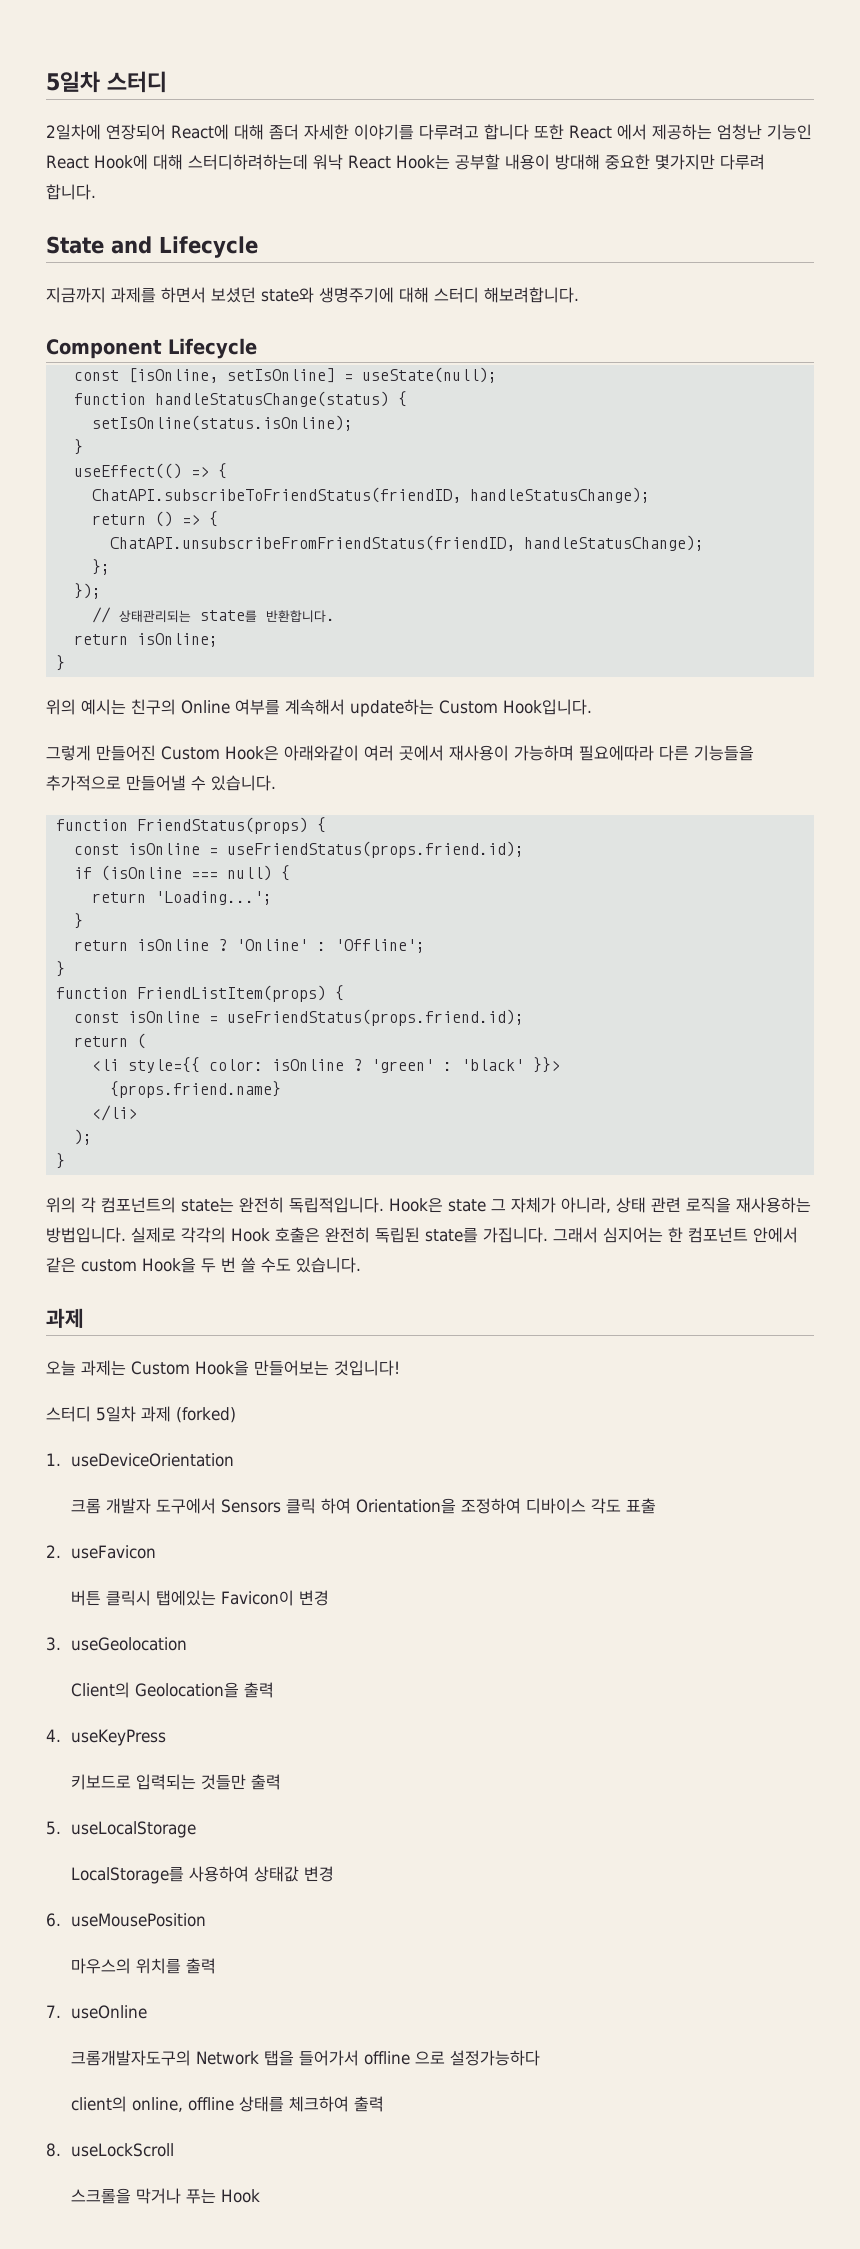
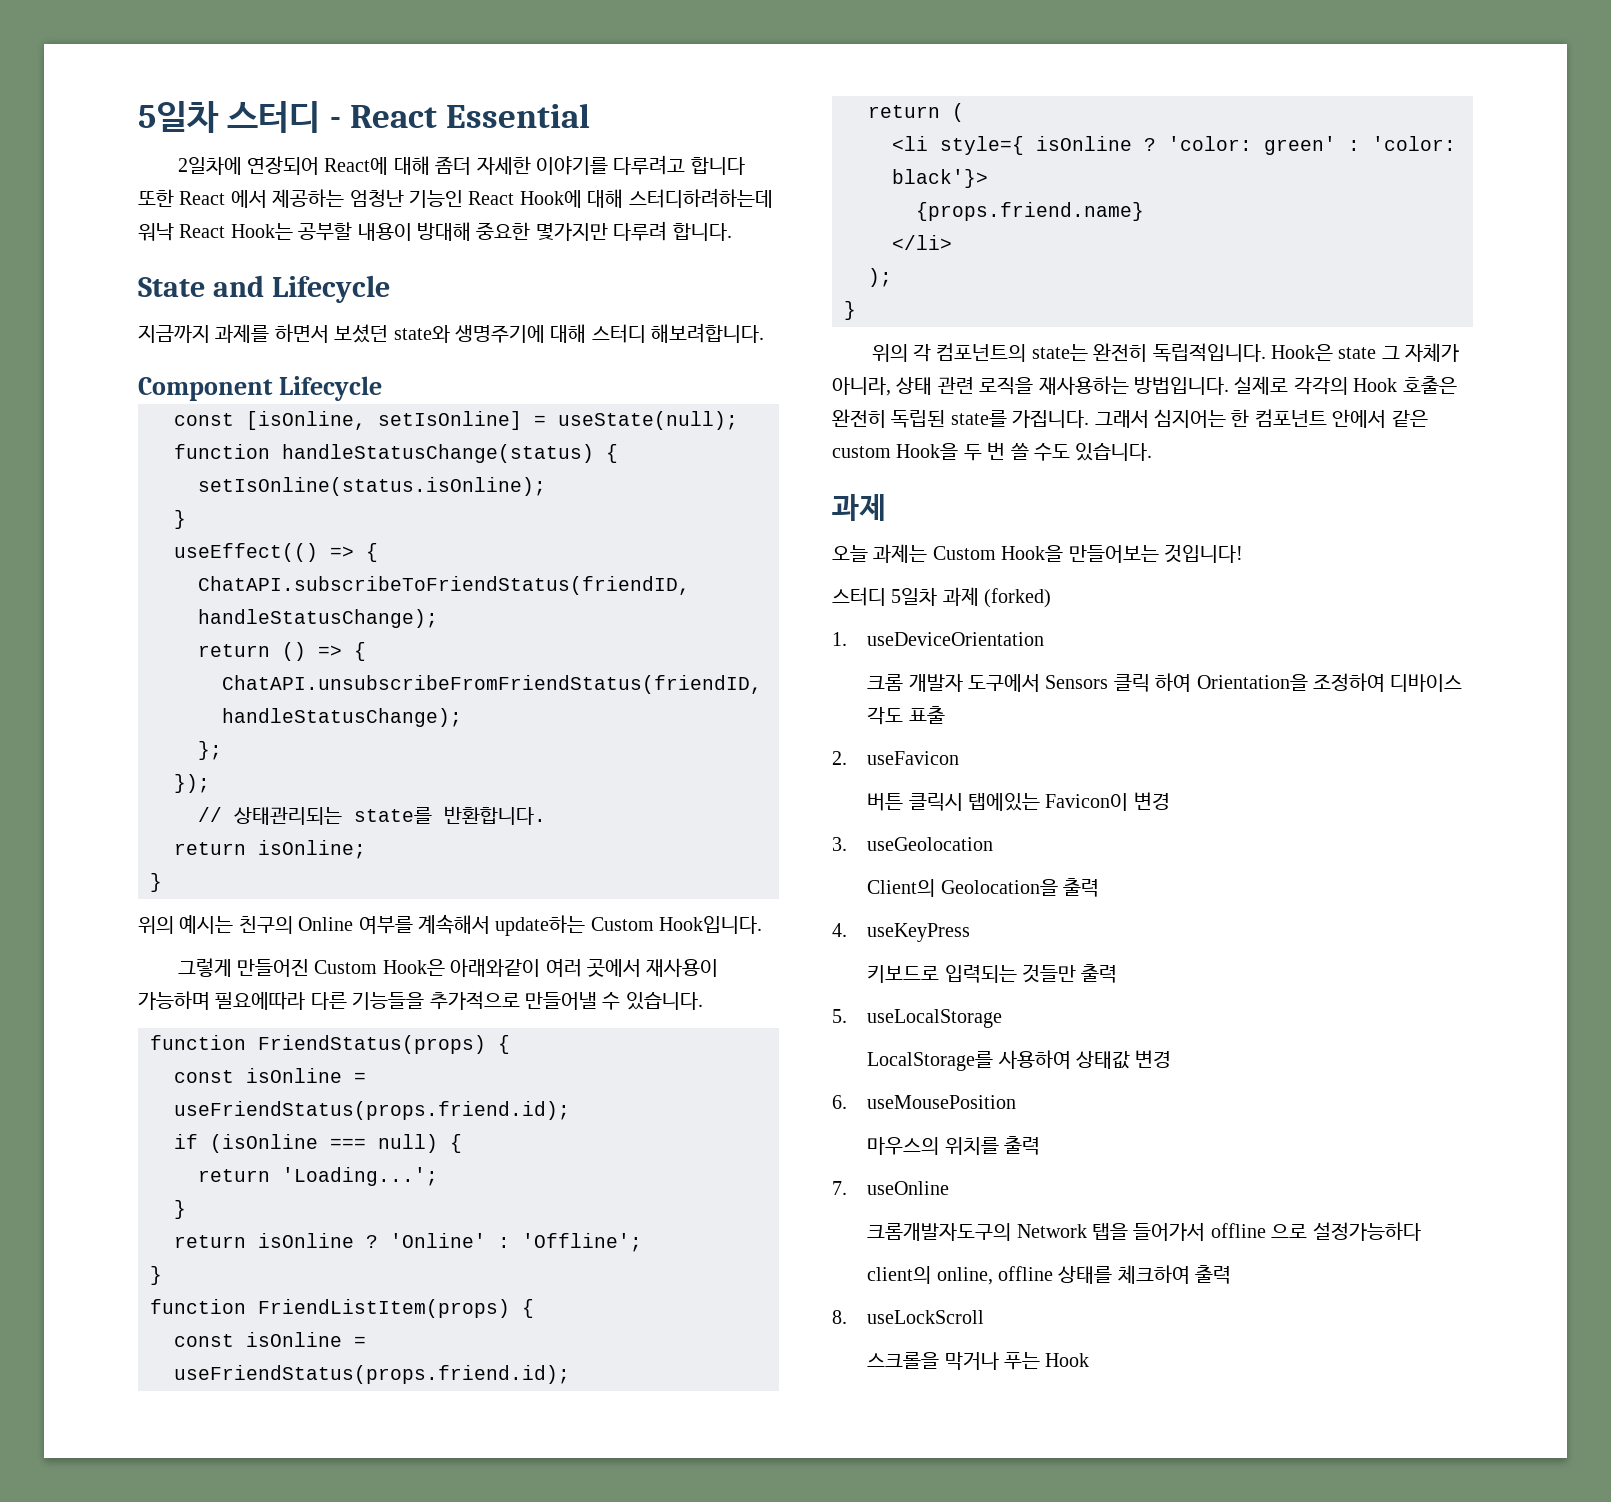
(167, 82) none -> [329,103,591,128] - React Essential
[128,1057,561,1073] style={{ color: isOnline ? 'green' : 'black' }}> -> [940,136,1456,155] [892,169,988,188] style={ isOnline ? 'color: green' : 'color: black'}>

